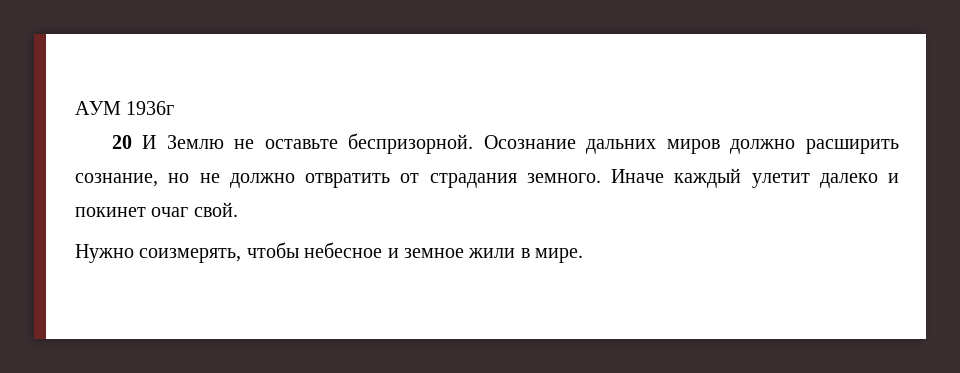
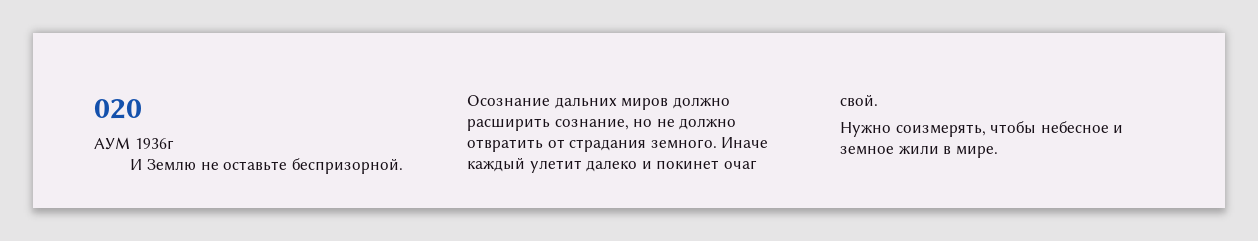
(75, 108) none -> [94,99,142,119] 020 //
[111,135,132,149] 20 -> (174, 143) none

